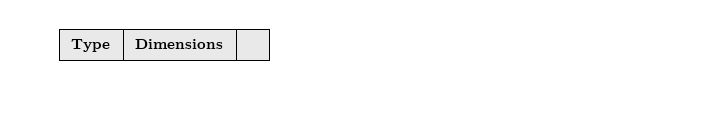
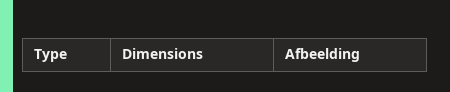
(224, 44) none -> [284,48,360,62] Afbeelding

